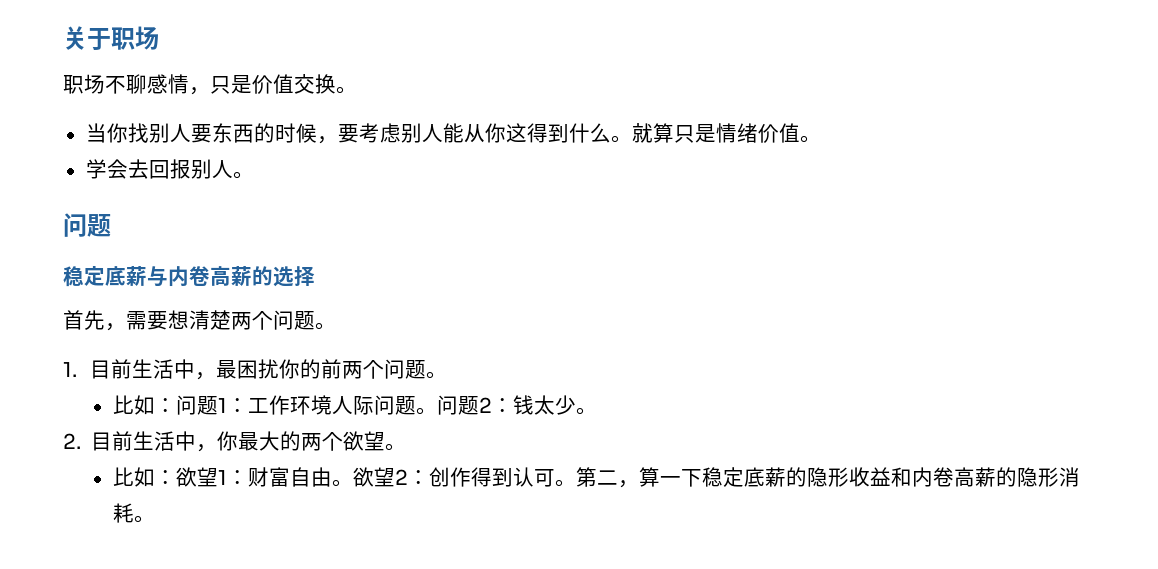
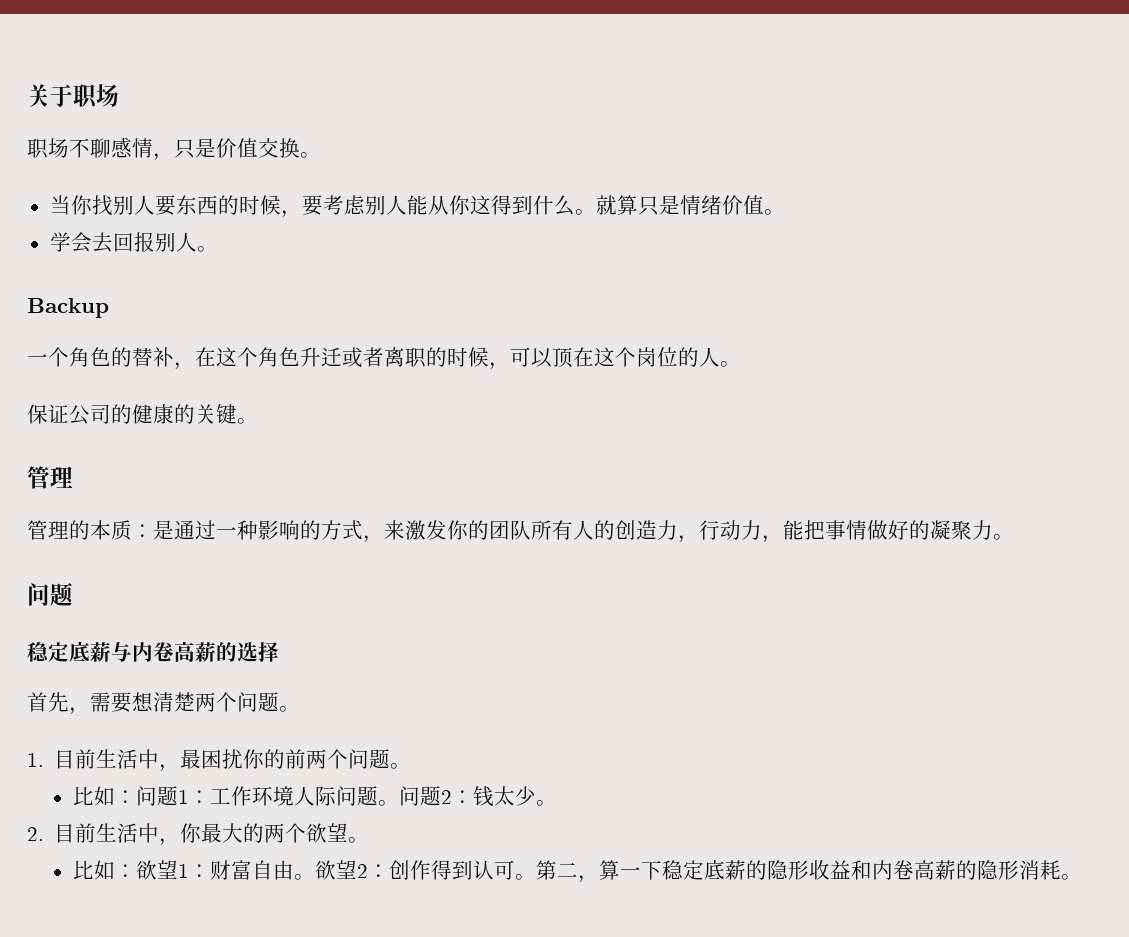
(254, 175) none -> [27,298,109,318] [27,347,741,370] [27,404,258,425] [27,466,73,489] [27,520,1014,543] // Backup // 一个角色的替补，在这个角色升迁或者离职的时候，可以顶在这个岗位的人。 // 保证公司的健康的关键。 // 管理 // 管理的本质：是通过一种影响的方式，来激发你的团队所有人的创造力，行动力，能把事情做好的凝聚力。

